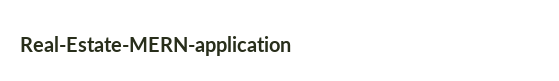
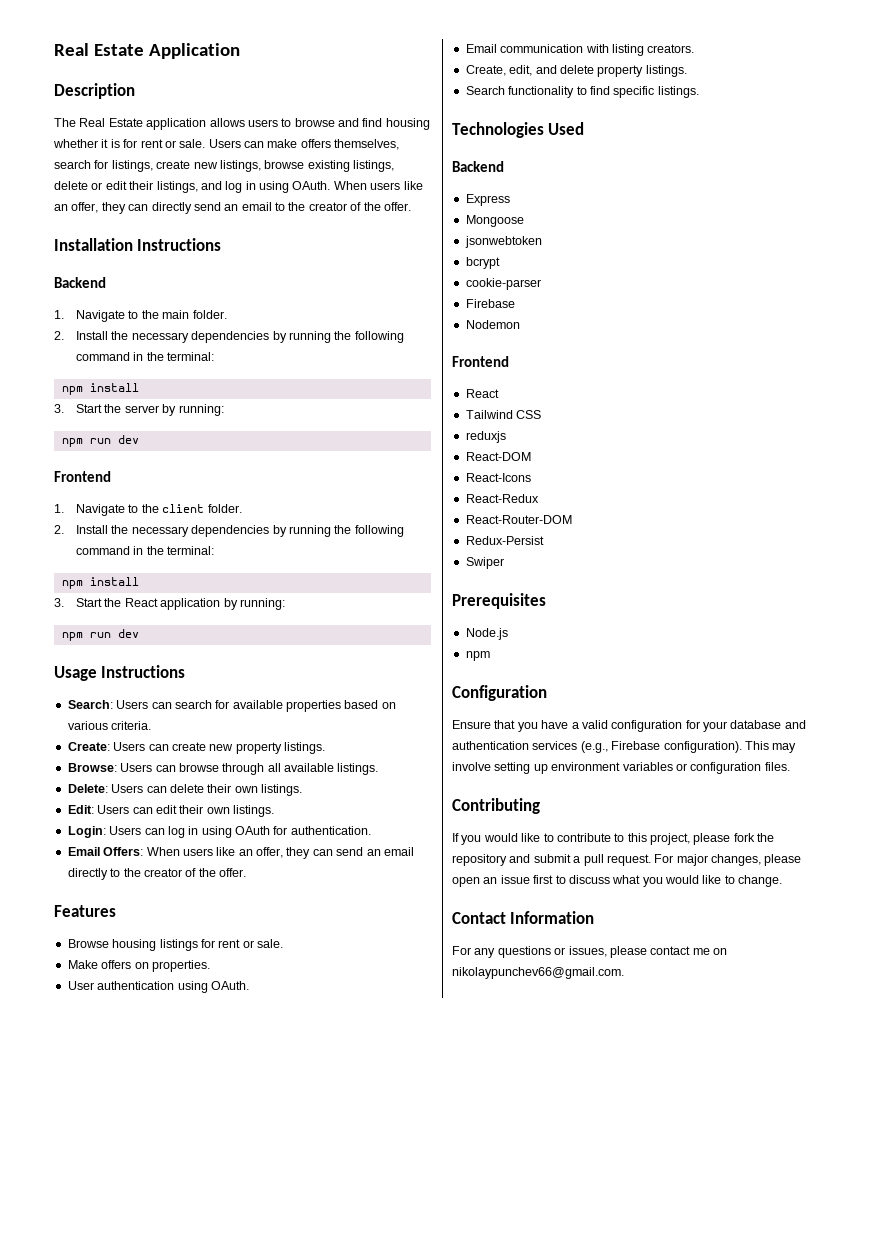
[20,36,291,56] Real-Estate-MERN-application -> [54,43,240,59] [54,83,135,99] [54,118,430,130] [53,139,400,150] [54,160,394,172] [54,181,423,193] [54,202,411,214] [54,238,222,251] [54,277,106,288] [54,310,227,322] [54,331,404,343] [76,352,215,361] [61,383,139,395] [54,404,224,416] [61,435,139,447] [54,471,111,482] [54,504,242,516] [54,525,404,537] [76,546,215,555] [61,577,139,589] [54,598,285,610] [61,629,139,641] [54,665,186,681] [67,700,396,712] [67,721,152,730] [67,742,325,754] [67,763,379,775] [67,784,302,796] [67,805,274,817] [67,826,371,838] [67,847,414,859] [67,868,246,880] [54,905,116,917] [67,939,283,951] [67,960,210,972] [67,981,249,993] [465,44,695,56] [465,65,687,77] [465,86,699,98] [452,122,585,138] [452,161,504,172] [465,194,510,206] [465,215,524,227] [464,236,542,248] [465,257,500,269] [465,278,541,290] [465,299,515,308] [465,320,520,329] [452,356,509,367] [465,389,499,398] [465,410,542,419] [465,431,506,443] [465,452,531,461] [465,473,531,482] [465,494,539,503] [465,515,572,524] [465,536,544,545] [465,557,504,569] [452,593,546,609] [465,628,508,640] [465,651,490,661] [452,685,547,701] [452,720,806,732] [452,741,797,753] [452,762,790,774] [452,798,540,814] [452,833,775,845] [452,854,802,866] [452,875,783,887] [452,911,595,924] [452,946,727,958] [452,967,624,979] Real Estate Application // Description // The Real Estate application allows users to browse and find housing whether it is for rent or sale. Users can make offers themselves, search for listings, create new listings, browse existing listings, delete or edit their listings, and log in using OAuth. When users like an offer, they can directly send an email to the creator of the offer. // Installation Instructions // Backend // 1. Navigate to the main folder. // 2. Install the necessary dependencies by running the following command in the terminal: // npm install // 3. Start the server by running: // npm run dev // Frontend // 1. Navigate to the client folder. // 2. Install the necessary dependencies by running the following command in the terminal: // npm install // 3. Start the React application by running: // npm run dev // Usage Instructions // Search: Users can search for available properties based on various criteria. // Create: Users can create new property listings. // Browse: Users can browse through all available listings. // Delete: Users can delete their own listings. // Edit: Users can edit their own listings. // Login: Users can log in using OAuth for authentication. // Email Offers: When users like an offer, they can send an email directly to the creator of the offer. // Features // Browse housing listings for rent or sale. // Make offers on properties. // User authentication using OAuth. // Email communication with listing creators. // Create, edit, and delete property listings. // Search functionality to find specific listings. // Technologies Used // Backend // Express // Mongoose // jsonwebtoken // bcrypt // cookie-parser // Firebase // Nodemon // Frontend // React // Tailwind CSS // reduxjs // React-DOM // React-Icons // React-Redux // React-Router-DOM // Redux-Persist // Swiper // Prerequisites // Node.js // npm // Configuration // Ensure that you have a valid configuration for your database and authentication services (e.g., Firebase configuration). This may involve setting up environment variables or configuration files. // Contributing // If you would like to contribute to this project, please fork the repository and submit a pull request. For major changes, please open an issue first to discuss what you would like to change. // Contact Information // For any questions or issues, please contact me on nikolaypunchev66@gmail.com.

